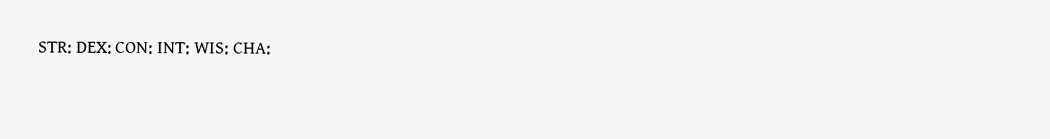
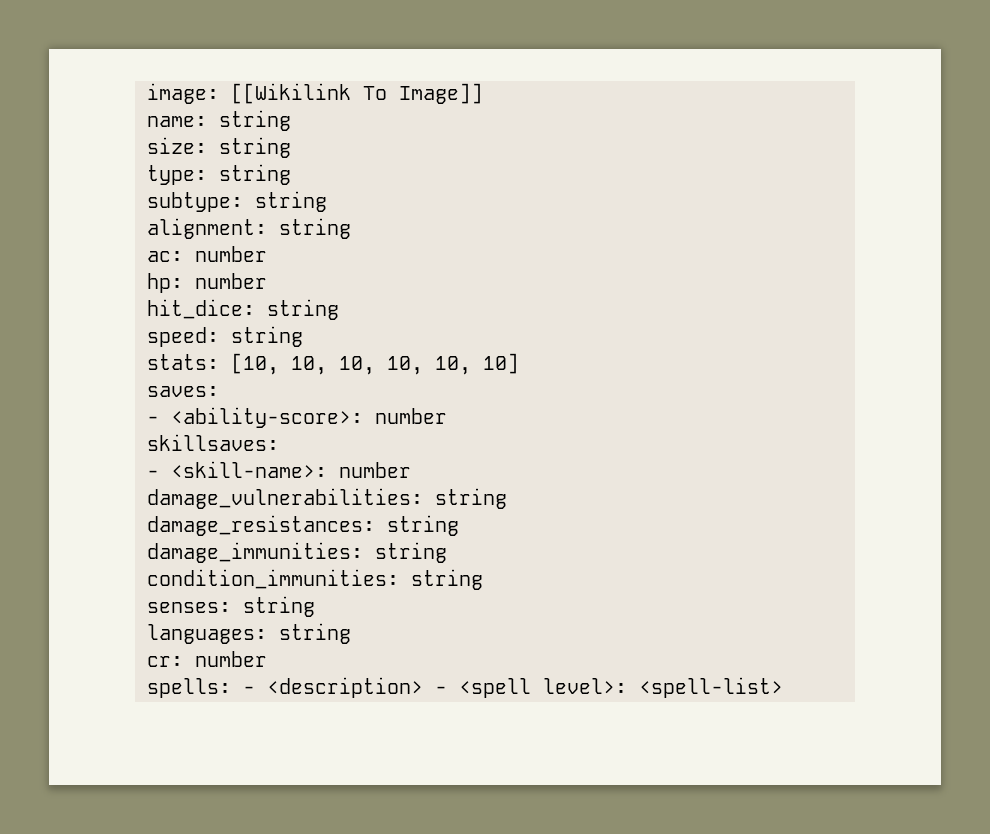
[38,41,271,55] STR: DEX: CON: INT: WIS: CHA: -> [147,83,484,104] [147,110,292,131] [147,137,292,158] [147,164,292,185] [147,191,328,212] [147,218,352,239] [147,246,268,262] [147,273,268,293] [147,299,340,320] [147,326,304,347] [147,353,520,375] [147,386,220,397] [147,407,448,428] [147,434,280,451] [147,461,412,478] [147,488,508,509] [147,515,460,536] [147,542,448,563] [147,569,484,590] [147,596,316,617] [147,623,352,644] [147,651,268,667] [147,677,784,698] image: [[Wikilink To Image]] // name: string // size: string // type: string // subtype: string // alignment: string // ac: number // hp: number // hit_dice: string // speed: string // stats: [10, 10, 10, 10, 10, 10] // saves: // - <ability-score>: number // skillsaves: // - <skill-name>: number // damage_vulnerabilities: string // damage_resistances: string // damage_immunities: string // condition_immunities: string // senses: string // languages: string // cr: number // spells: - <description> - <spell level>: <spell-list>

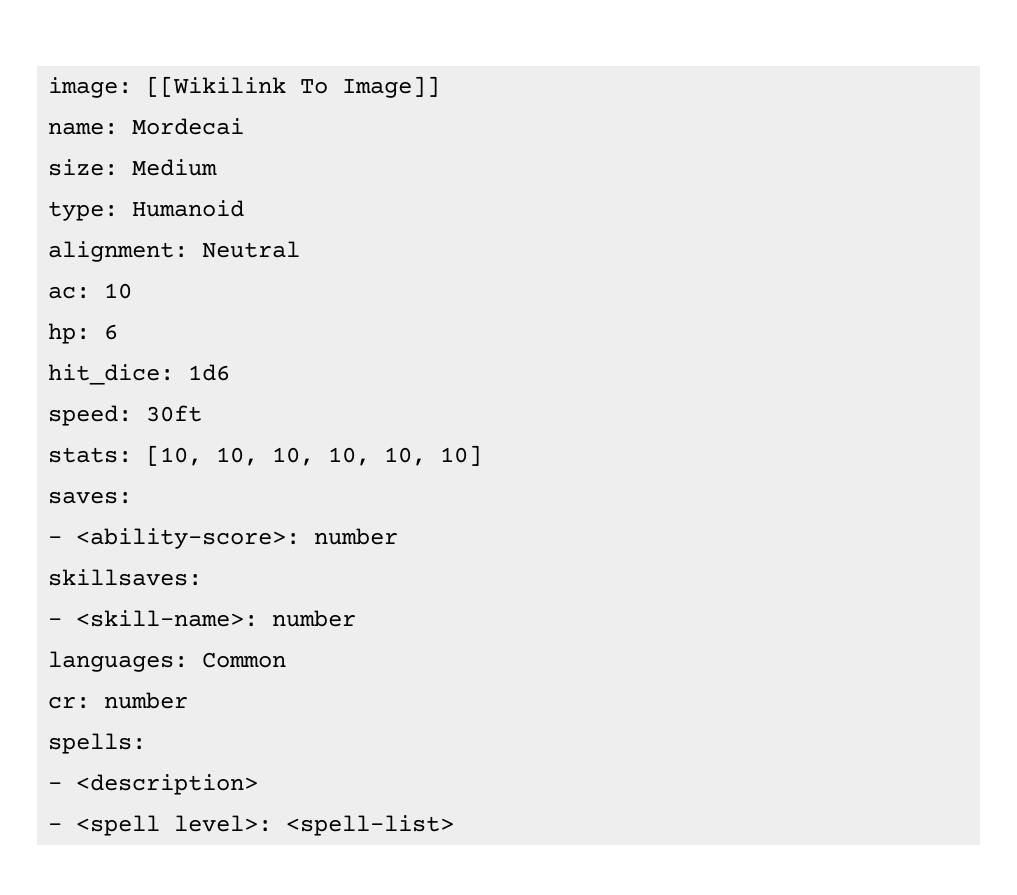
[219,110,292,131] string -> [132,118,245,135] Mordecai
[219,137,292,158] string -> [132,159,218,176] Medium
[219,164,292,185] [147,191,328,212] string // subtype: string -> [132,200,245,217] Humanoid
[279,218,352,239] string -> [202,241,301,258] Neutral
[195,246,268,262] number -> [104,283,133,299] 10
[195,273,268,289] number -> [104,324,119,340] 6
[267,299,340,320] string -> [188,364,231,381] 1d6
[231,326,304,347] string -> [146,405,203,422] 30ft
[147,488,508,509] [147,515,460,536] [147,542,448,563] [147,569,484,590] [147,596,316,617] // damage_vulnerabilities: string // damage_resistances: string // damage_immunities: string // condition_immunities: string // senses: string -> (357, 618) none
[279,623,352,644] string -> [202,652,287,668] Common
(232, 688) none -> (147, 743) //
(424, 687) none -> (259, 784) //

